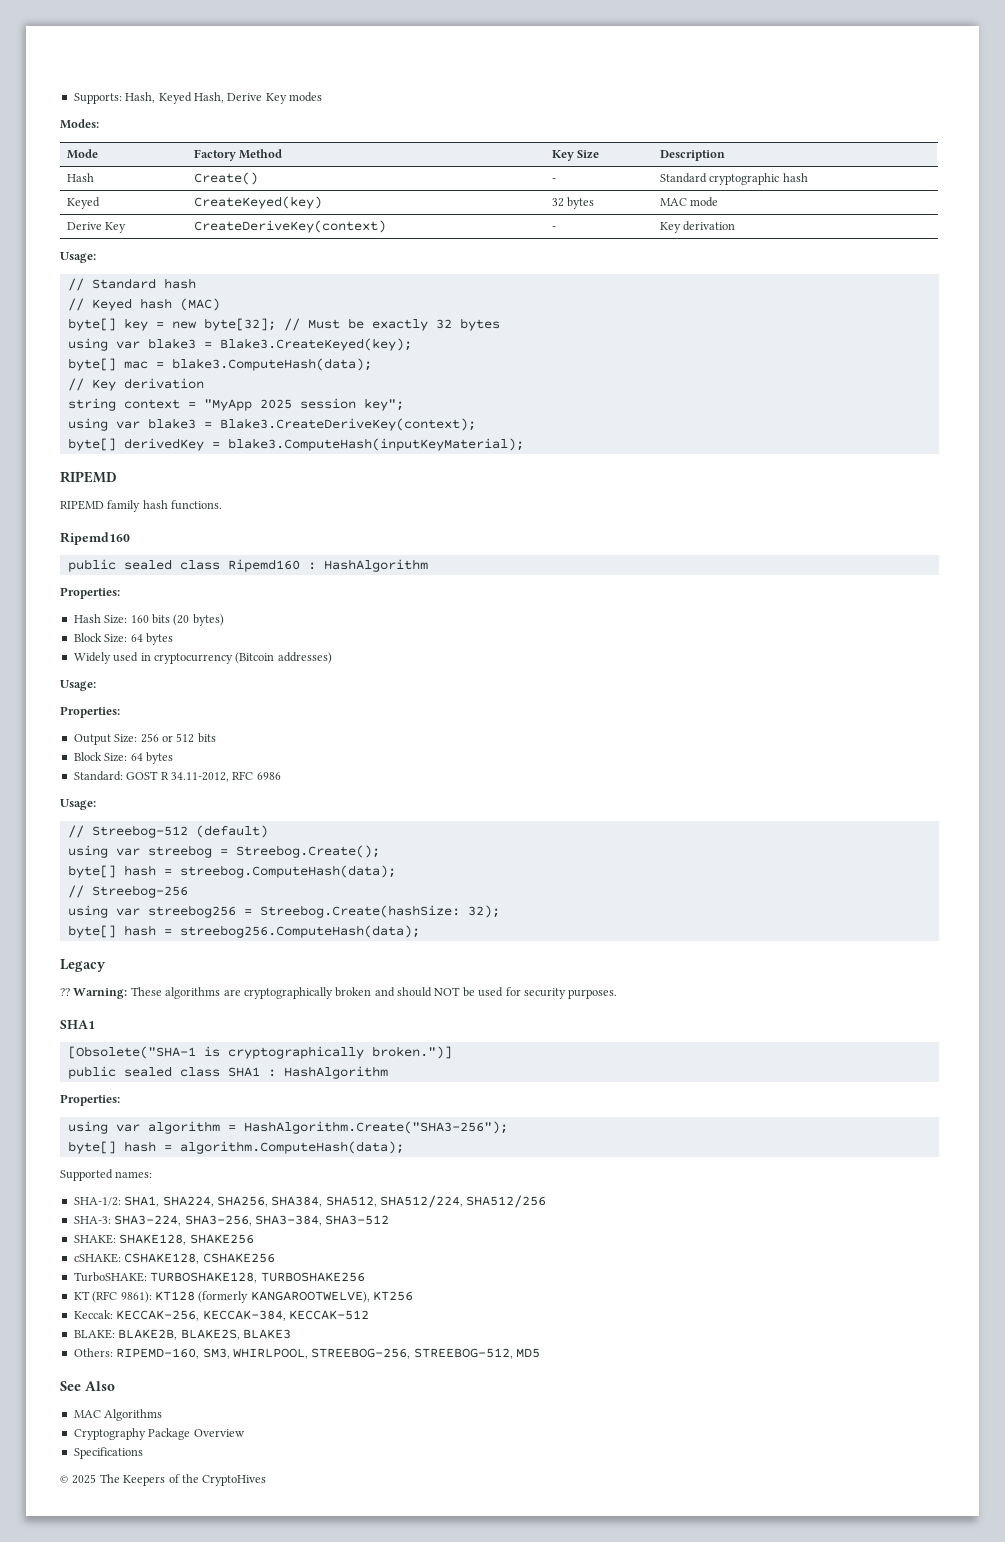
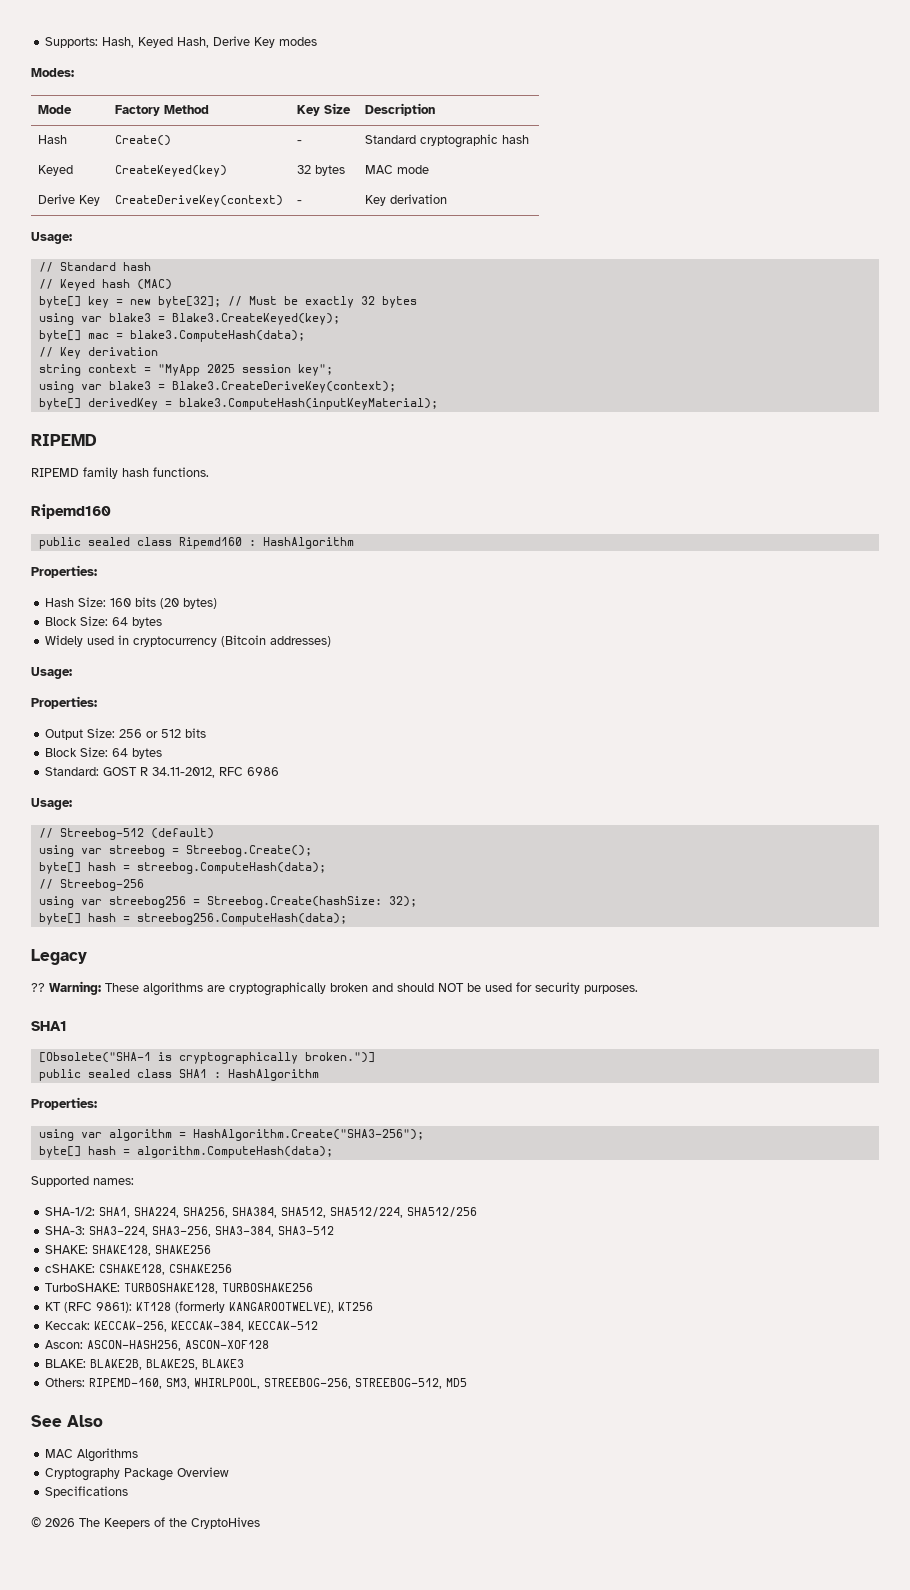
(369, 1315) none -> [45,1340,270,1351] // Ascon: ASCON-HASH256, ASCON-XOF128
[72,1474,97,1484] 2025 -> [45,1518,75,1527] 2026

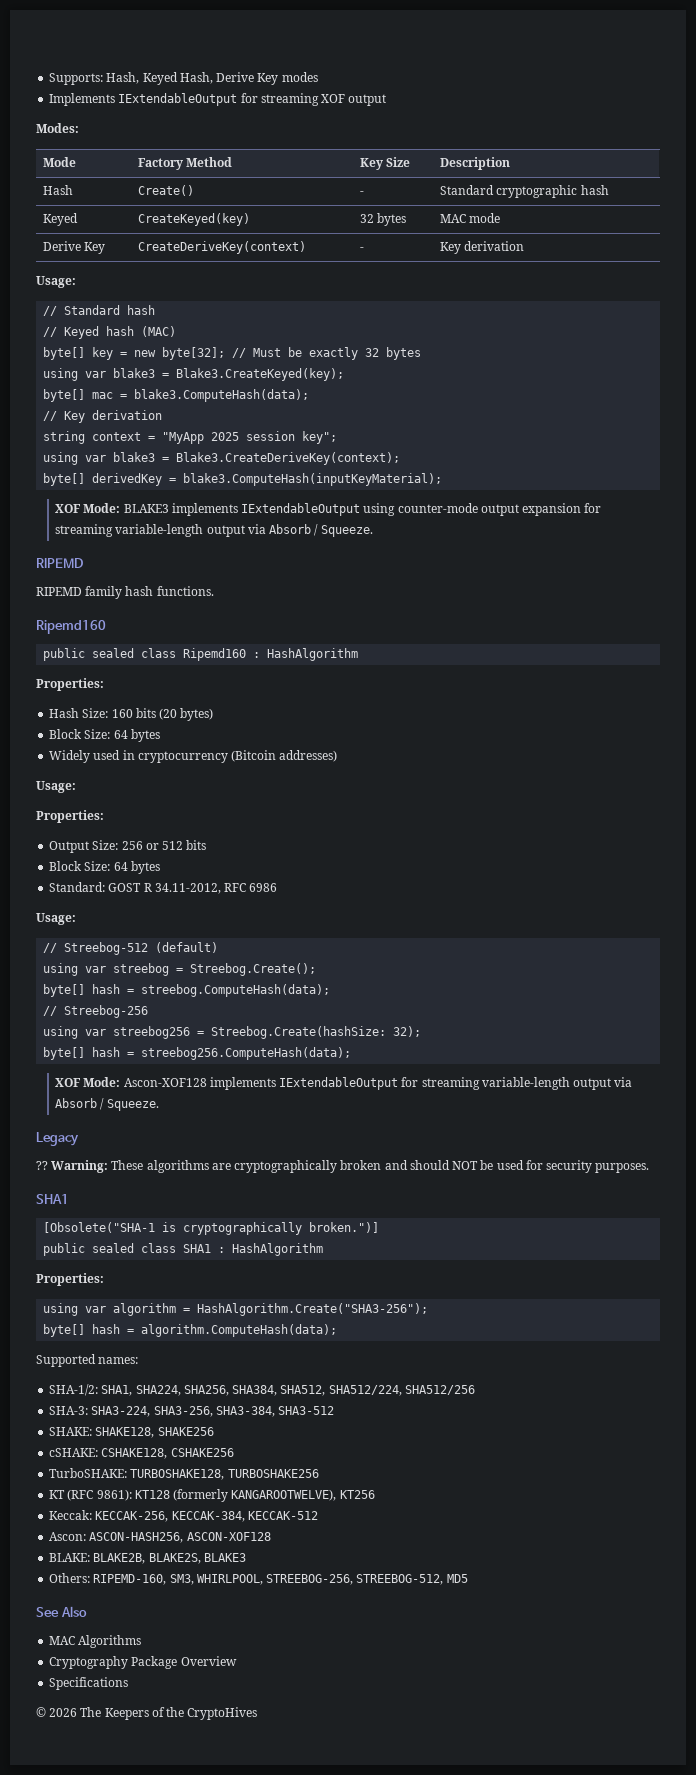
(318, 41) none -> [49,93,387,106] // Implements IExtendableOutput for streaming XOF output
(438, 404) none -> [55,503,602,516] [55,524,373,537] // XOF Mode: BLAKE3 implements IExtendableOutput using counter-mode output expansion for streaming variable-length output via Absorb / Squeeze.
(347, 919) none -> [55,1077,633,1090] [55,1098,159,1111] // XOF Mode: Ascon-XOF128 implements IExtendableOutput for streaming variable-length output via Absorb / Squeeze.

